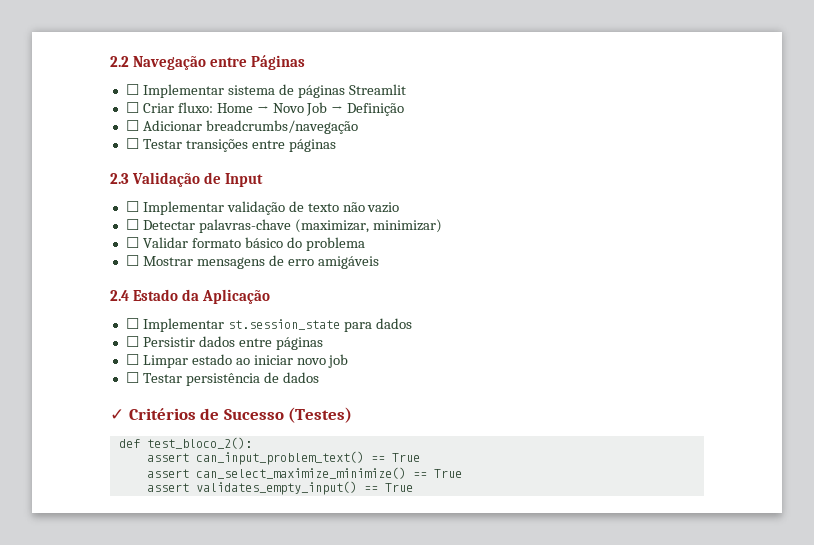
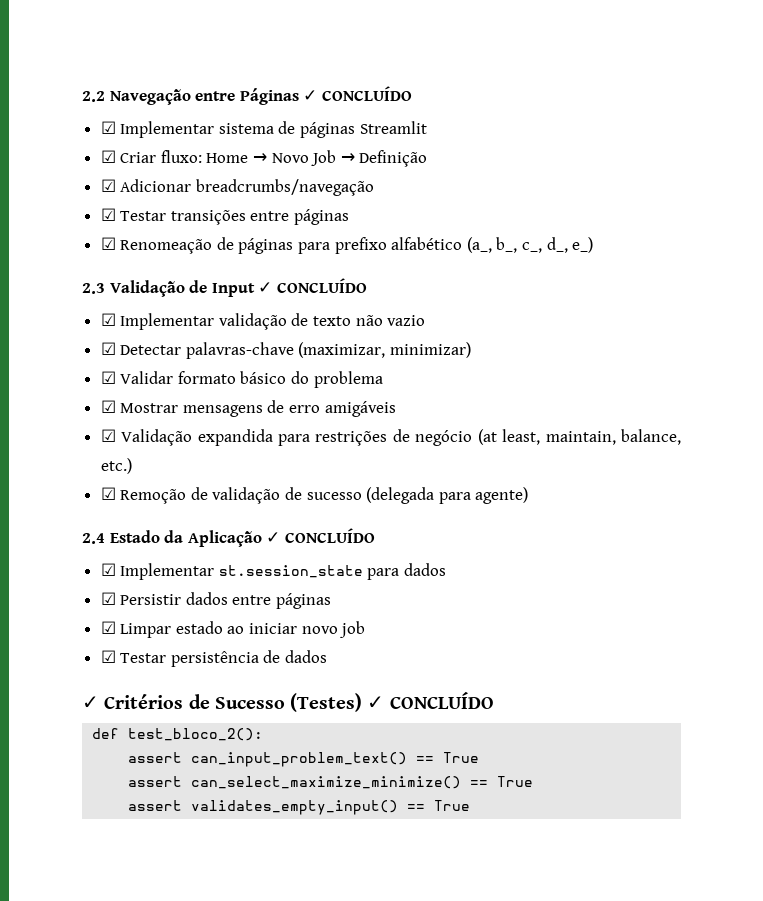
[125,84,139,95] // ☐ -> [303,86,412,101] [100,121,116,134] ✓ CONCLUÍDO // ☑
[125,102,139,113] ☐ -> [100,150,116,163] ☑
[125,120,139,131] ☐ -> [100,179,116,192] ☑
[125,138,139,149] ☐ -> [100,208,116,221] ☑
(336, 145) none -> [100,237,594,254] // ☑ Renomeação de páginas para prefixo alfabético (a_, b_, c_, d_, e_)
[125,201,139,212] // ☐ -> [258,278,367,293] [100,313,116,326] ✓ CONCLUÍDO // ☑
[125,219,139,230] ☐ -> [100,342,116,355] ☑
[125,237,139,248] ☐ -> [100,371,116,384] ☑
[125,255,139,266] ☐ -> [100,400,116,413] ☑
(379, 262) none -> [100,429,681,446] [100,458,132,474] [100,487,529,504] // ☑ Validação expandida para restrições de negócio (at least, maintain, balance, etc.) // ☑ Remoção de validação de sucesso (delegada para agente)
[125,318,139,329] // ☐ -> [266,528,375,543] [100,563,116,576] ✓ CONCLUÍDO // ☑
[125,336,139,347] ☐ -> [100,592,116,605] ☑
[125,354,139,365] ☐ -> [100,621,116,634] ☑
[125,372,139,383] ☐ -> [100,650,116,663] ☑
(353, 415) none -> [367,691,494,709] ✓ CONCLUÍDO

